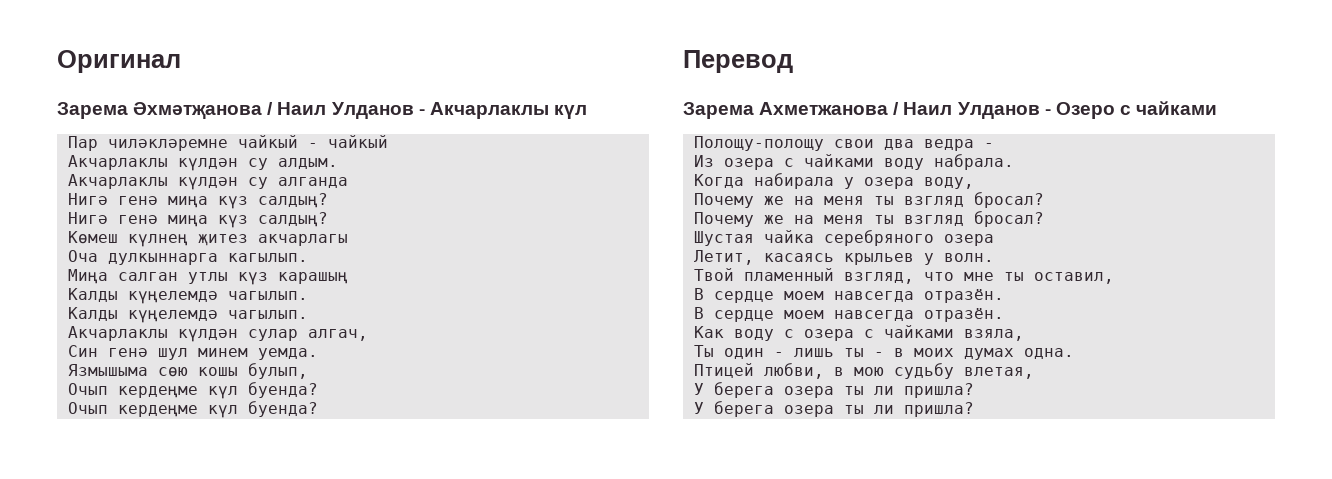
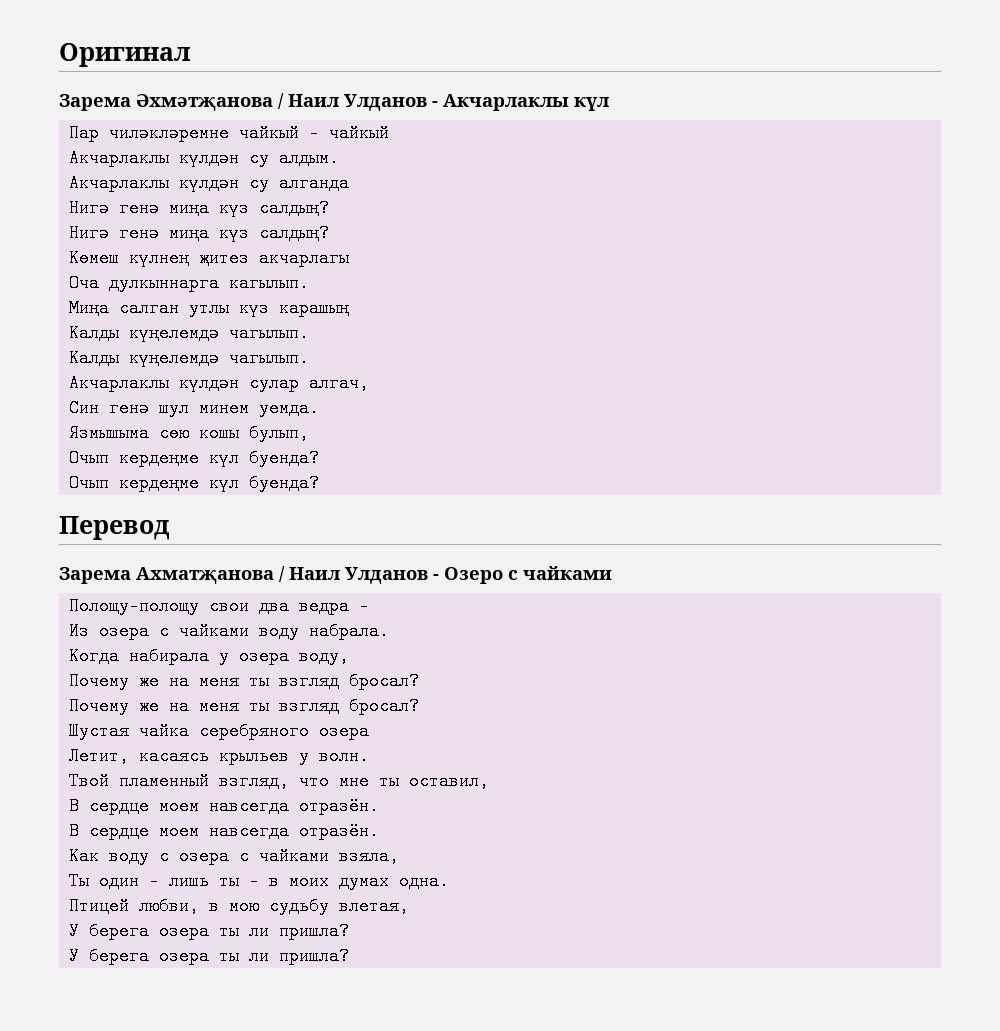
[759,102,889,115] Ахметжанова -> [136,567,274,584] Ахматҗанова

